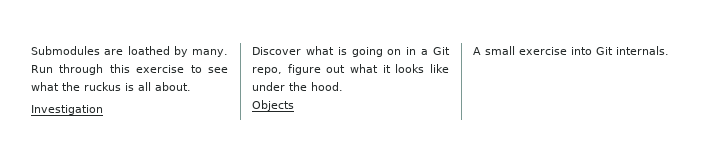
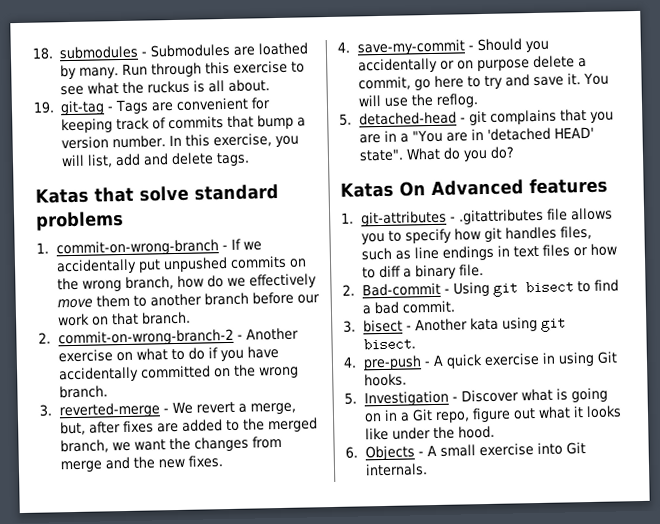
(31, 50) none -> [32,45,147,60] 18. submodules -
(191, 86) none -> [33,97,271,116] [60,114,306,134] [60,133,299,150] [60,152,250,168] [35,183,279,204] [35,211,124,231] [36,238,262,257] [55,255,307,275] [56,273,317,292] [56,291,320,309] [56,311,191,327] [38,327,299,347] [57,346,279,363] [58,364,299,383] [58,385,108,399] [39,401,296,419] [59,417,318,436] [59,435,282,454] [59,455,223,473] [337,38,549,56] [357,55,587,74] [357,72,609,91] [357,93,479,108] [339,109,614,126] [358,126,594,144] [358,146,515,162] [340,177,608,198] [341,207,613,227] [360,225,592,245] [360,243,617,261] [361,264,484,280] [342,279,619,297] [361,300,456,315] [343,316,566,333] [362,337,416,352] [343,351,618,371] [363,373,407,387] [344,392,357,405] 19. git-tag - Tags are convenient for keeping track of commits that bump a version number. In this exercise, you will list, add and delete tags. // Katas that solve standard problems // 1. commit-on-wrong-branch - If we accidentally put unpushed commits on the wrong branch, how do we effectively move them to another branch before our work on that branch. // 2. commit-on-wrong-branch-2 - Another exercise on what to do if you have accidentally committed on the wrong branch. // 3. reverted-merge - We revert a merge, but, after fixes are added to the merged branch, we want the changes from merge and the new fixes. // 4. save-my-commit - Should you accidentally or on purpose delete a commit, go here to try and save it. You will use the reflog. // 5. detached-head - git complains that you are in a "You are in 'detached HEAD' state". What do you do? // Katas On Advanced features // 1. git-attributes - .gitattributes file allows you to specify how git handles files, such as line endings in text files or how to diff a binary file. // 2. Bad-commit - Using git bisect to find a bad commit. // 3. bisect - Another kata using git bisect. // 4. pre-push - A quick exercise in using Git hooks. // 5.
(103, 110) // -> [451,396,458,402] -
(343, 86) none -> [345,446,358,459] 6.
(294, 105) // -> [417,451,424,457] -

